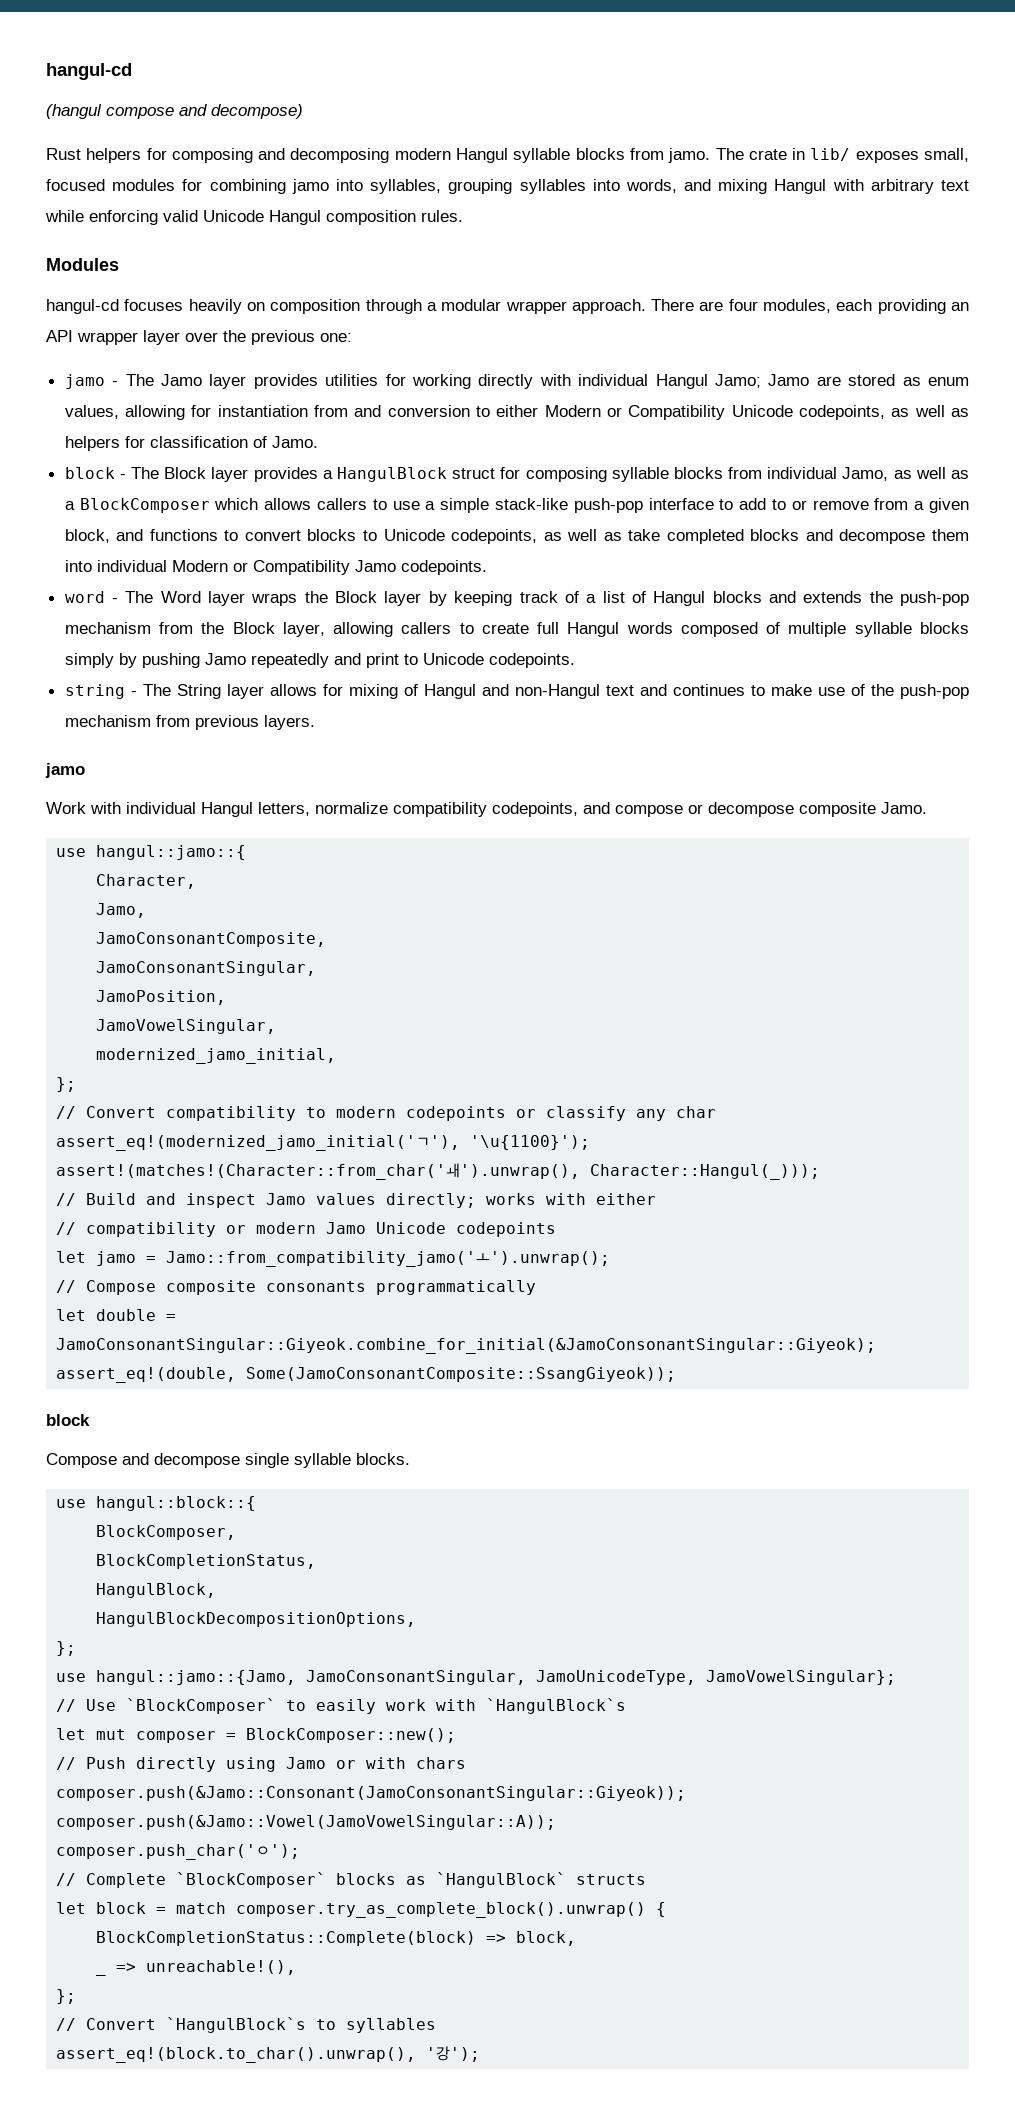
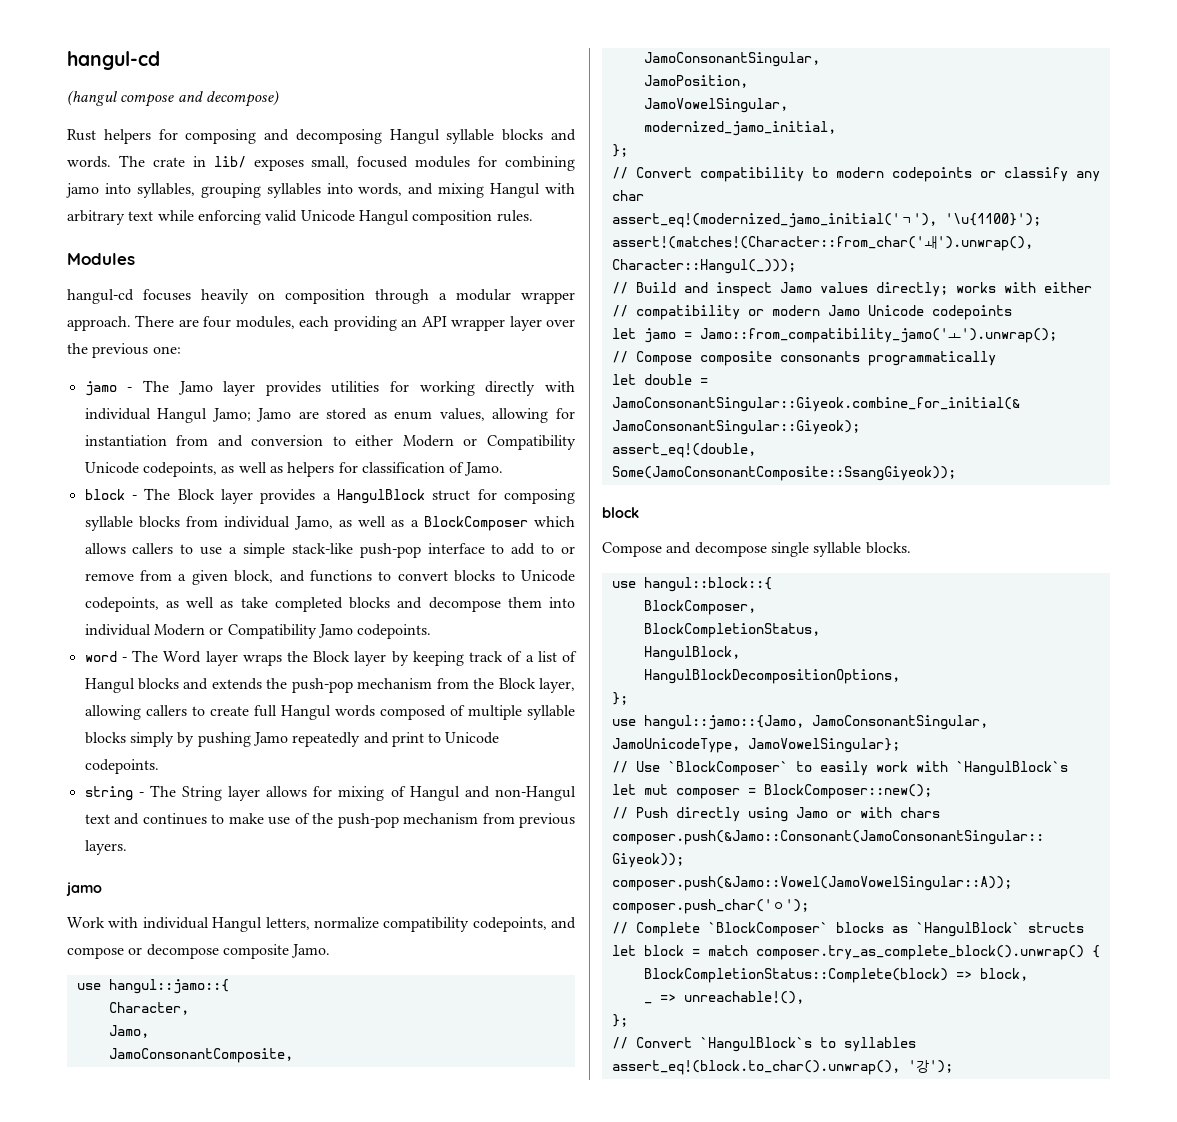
[394,148,451,160] modern -> (382, 136) none
[629,148,711,163] from jamo. -> [551,129,576,141] [67,156,111,168] and words.

